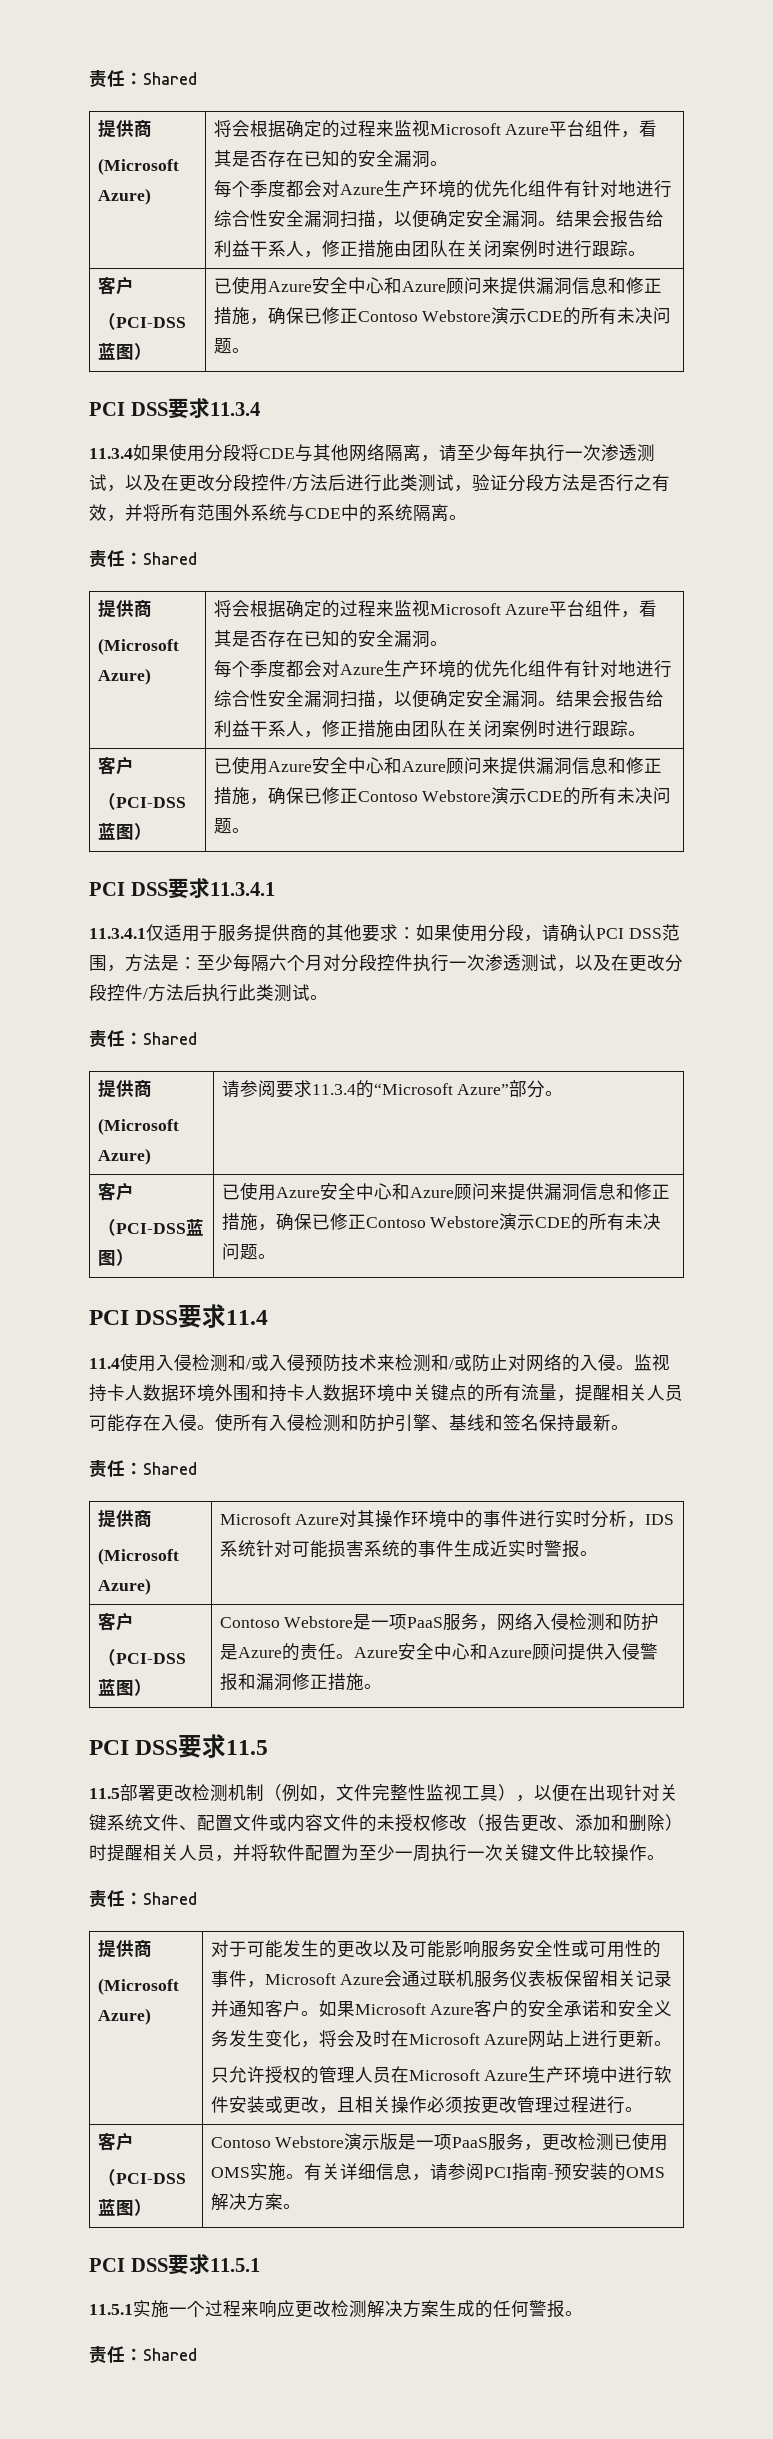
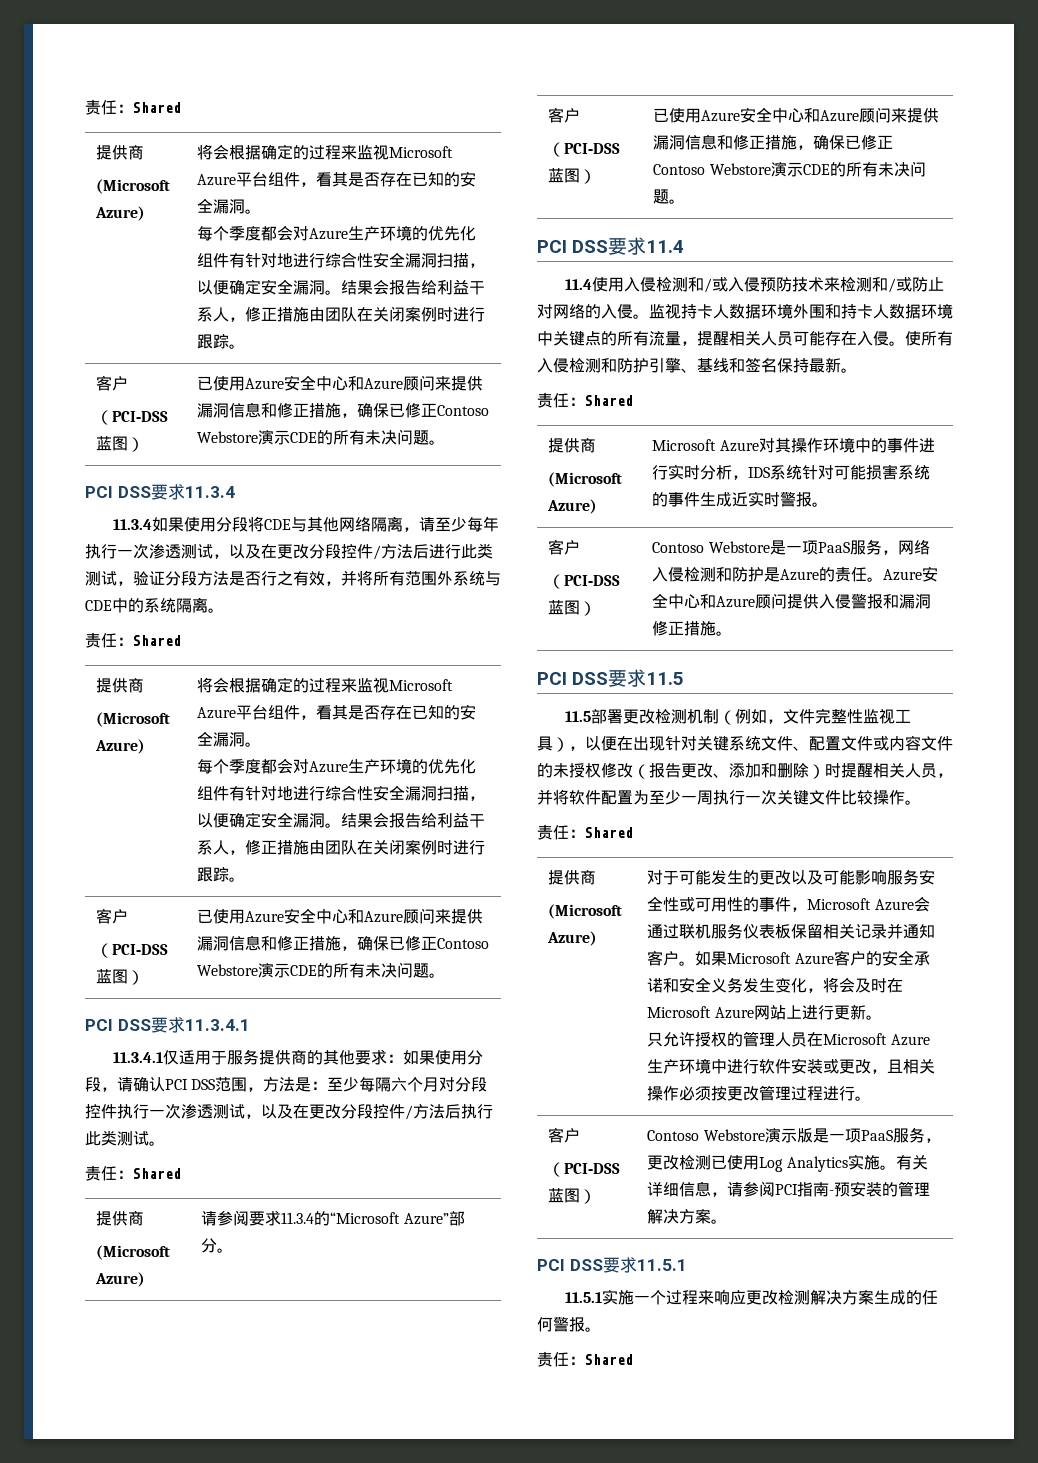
[210,2167,250,2178] OMS -> [759,1156,848,1172] Log Analytics
[625,2167,665,2178] OMS -> [898,1181,931,1197] 管理

